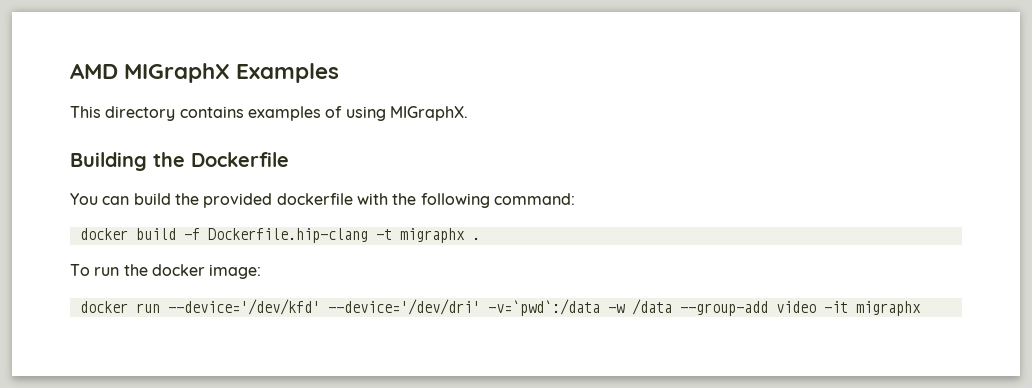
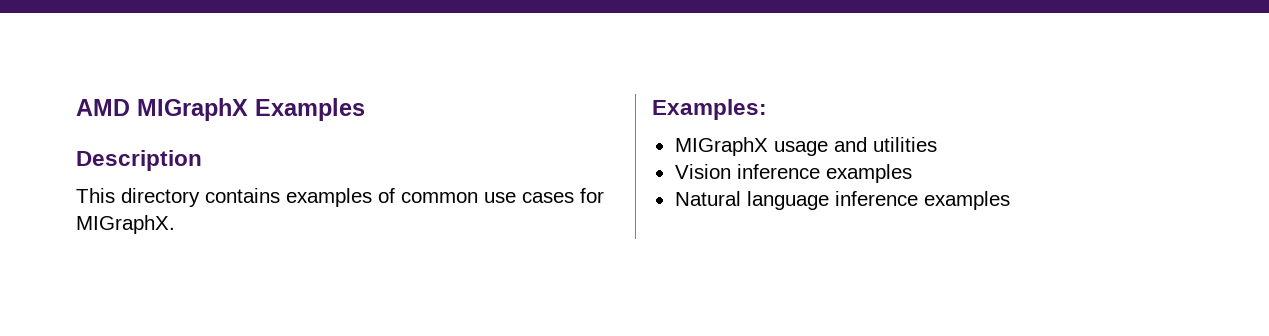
(340, 73) none -> [76,150,202,171] // Description
[345,106,468,121] [70,152,289,171] [70,193,575,208] [79,228,480,243] [70,264,262,279] [79,299,921,316] using MIGraphX. // Building the Dockerfile // You can build the provided dockerfile with the following command: // docker build -f Dockerfile.hip-clang -t migraphx . // To run the docker image: // docker run --device='/dev/kfd' --device='/dev/dri' -v=`pwd`:/data -w /data --group-add video -it migraphx -> [401,188,604,203] [76,215,175,234] [652,99,767,120] [674,137,937,156] [674,164,912,183] [674,191,1010,210] common use cases for MIGraphX. // Examples: // MIGraphX usage and utilities // Vision inference examples // Natural language inference examples

